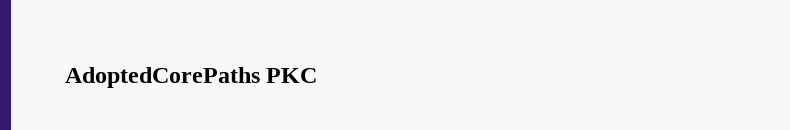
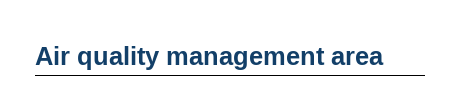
[65,67,318,88] AdoptedCorePaths PKC -> [35,46,384,70] Air quality management area

